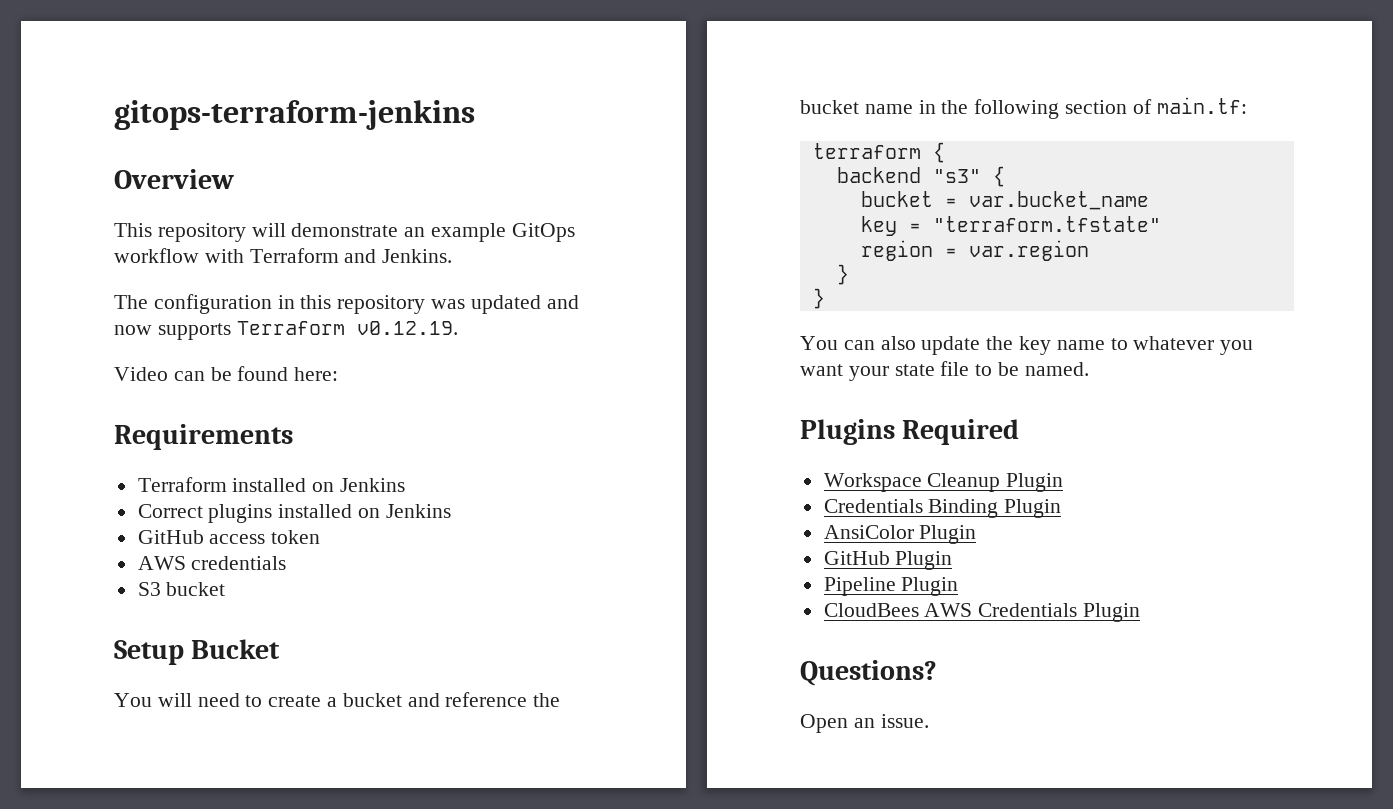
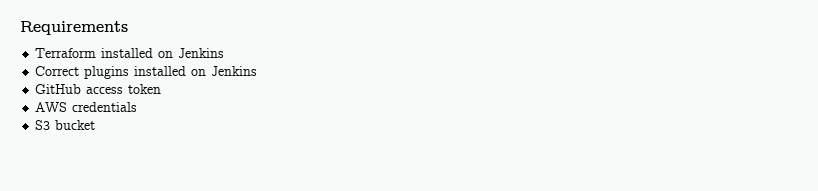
[114,100,475,130] [114,169,234,189] [114,223,575,242] [114,248,453,263] [114,294,579,314] [114,321,458,340] [114,366,339,381] gitops-terraform-jenkins // Overview // This repository will demonstrate an example GitOps workflow with Terraform and Jenkins. // The configuration in this repository was updated and now supports Terraform v0.12.19. // Video can be found here: // -> (20, 28) none
[114,639,281,665] [114,692,561,707] [800,97,1247,119] [812,142,945,163] [836,166,1005,187] [860,191,1149,210] [860,216,1161,236] [860,240,1089,261] [836,264,849,285] [812,288,825,309] [800,336,1254,355] [800,361,1089,381] [800,419,1020,445] [823,473,1064,492] [823,499,1062,518] [823,525,977,544] [823,551,953,570] [823,577,959,596] [823,603,1141,622] [800,660,937,686] [800,714,929,733] // Setup Bucket // You will need to create a bucket and reference the bucket name in the following section of main.tf: // terraform { // backend "s3" { // bucket = var.bucket_name // key = "terraform.tfstate" // region = var.region // } // } // You can also update the key name to whatever you want your state file to be named. // Plugins Required // Workspace Cleanup Plugin // Credentials Binding Plugin // AnsiColor Plugin // GitHub Plugin // Pipeline Plugin // CloudBees AWS Credentials Plugin // Questions? // Open an issue. -> (96, 125) none

